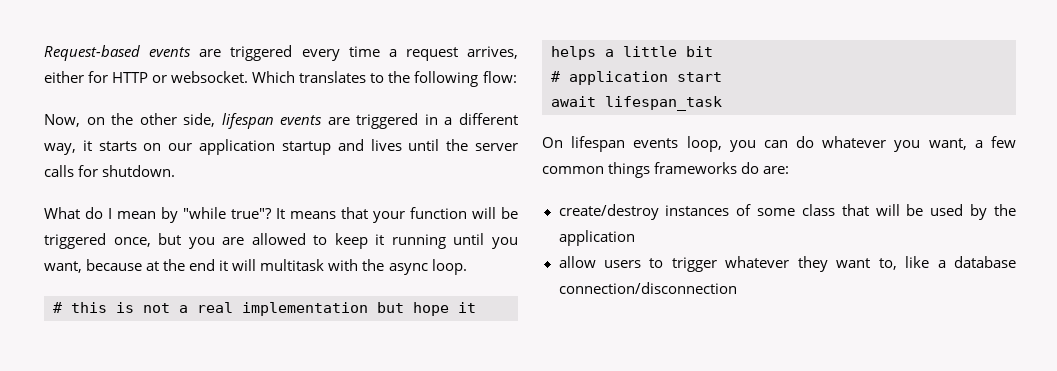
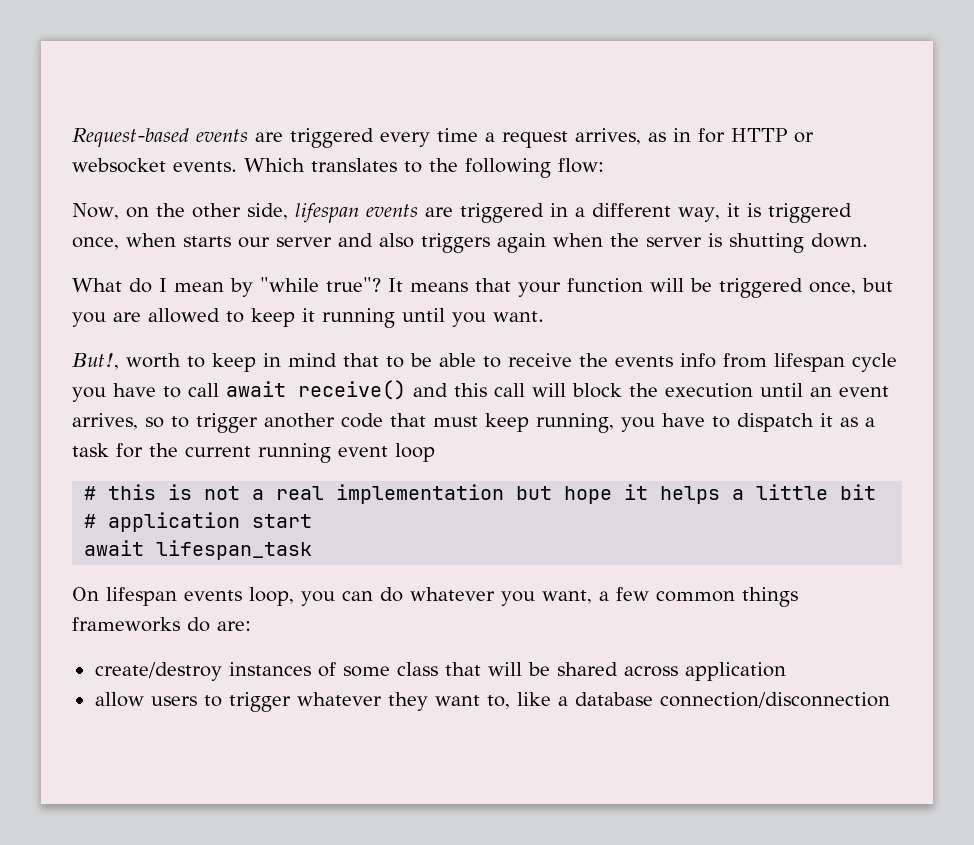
[44,71,84,83] either -> [648,128,691,142] as in
[171,71,249,83] websocket. -> [72,158,237,173] websocket events.
[98,139,518,155] [44,165,176,177] starts on our application startup and lives until the server calls for shutdown. -> [746,203,852,223] [72,233,868,253] is triggered once, when starts our server and also triggers again when the server is shutting down.
[44,259,467,275] want, because at the end it will multitask with the async loop. -> [493,311,544,322] [72,353,897,372] [72,380,889,402] [72,413,875,433] [72,443,435,463] want. // But!, worth to keep in mind that to be able to receive the events info from lifespan cycle you have to call await receive() and this call will block the execution until an event arrives, so to trigger another code that must keep running, you have to dispatch it as a task for the current running event loop
[930,204,1017,220] used by the -> [556,662,678,677] shared across

